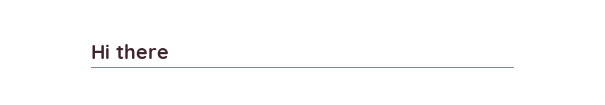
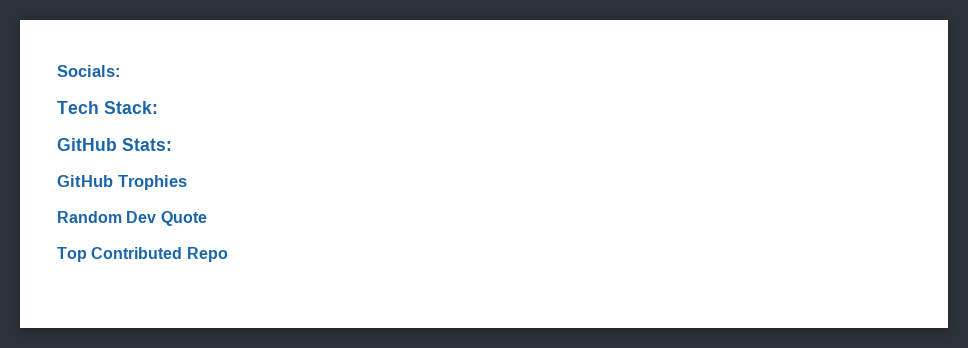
[91,44,169,59] Hi there -> [57,65,121,77] [57,101,158,114] [57,138,172,151] [57,175,187,190] [57,211,207,226] [57,247,228,262] Socials: // Tech Stack: // GitHub Stats: // GitHub Trophies // Random Dev Quote // Top Contributed Repo

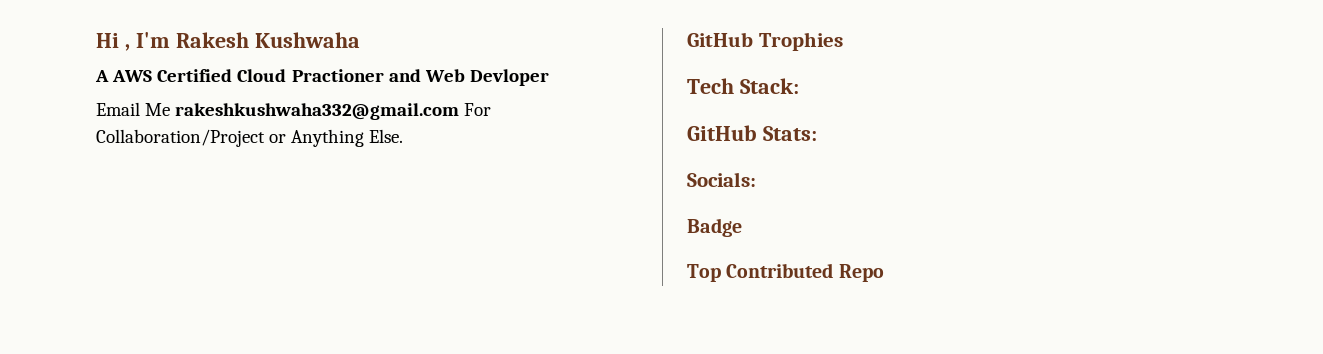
[57,65,121,77] Socials: -> [96,32,360,51] [95,69,549,86] [96,102,492,120] [96,129,404,147] [687,32,843,51] Hi , I'm Rakesh Kushwaha // A AWS Certified Cloud Practioner and Web Devloper // Email Me rakeshkushwaha332@gmail.com For Collaboration/Project or Anything Else. // GitHub Trophies
[57,175,187,190] [57,211,207,226] GitHub Trophies // Random Dev Quote -> [687,172,756,187] [687,218,742,237] Socials: // Badge

